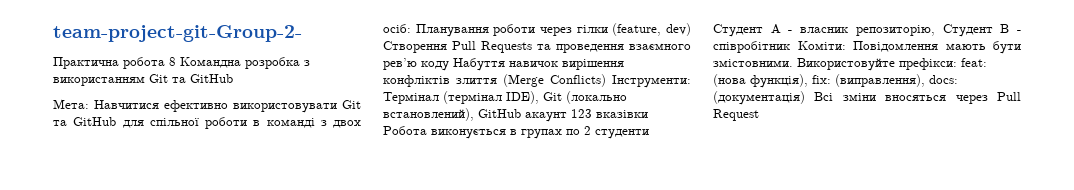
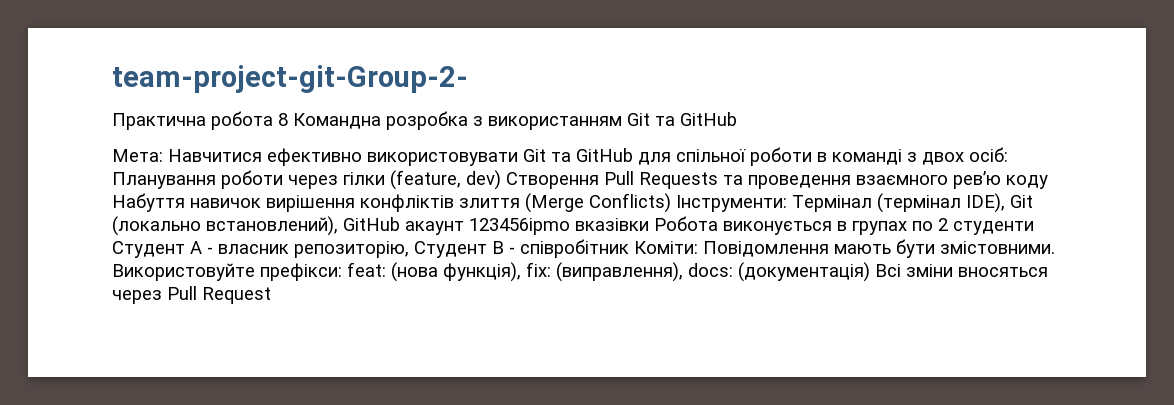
[571,109,592,118] 123 -> [469,218,570,235] 123456ipmo

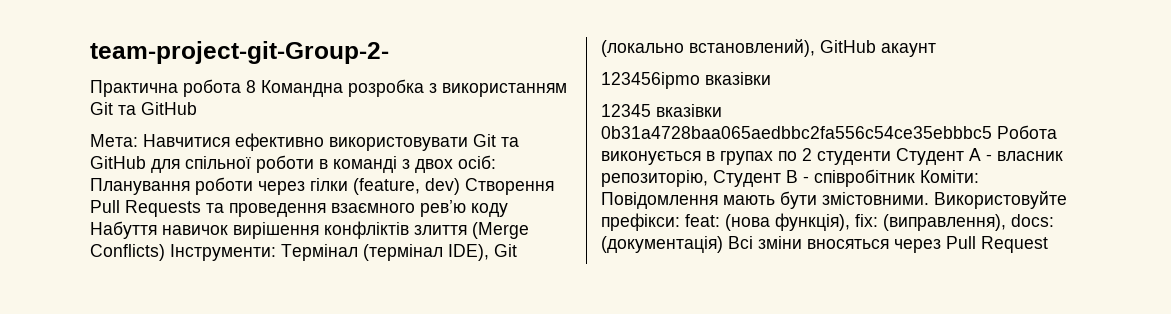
(464, 228) none -> (936, 50) //
(649, 224) none -> [601,104,722,117] [601,126,992,139] // 12345 вказівки 0b31a4728baa065aedbbc2fa556c54ce35ebbbc5

